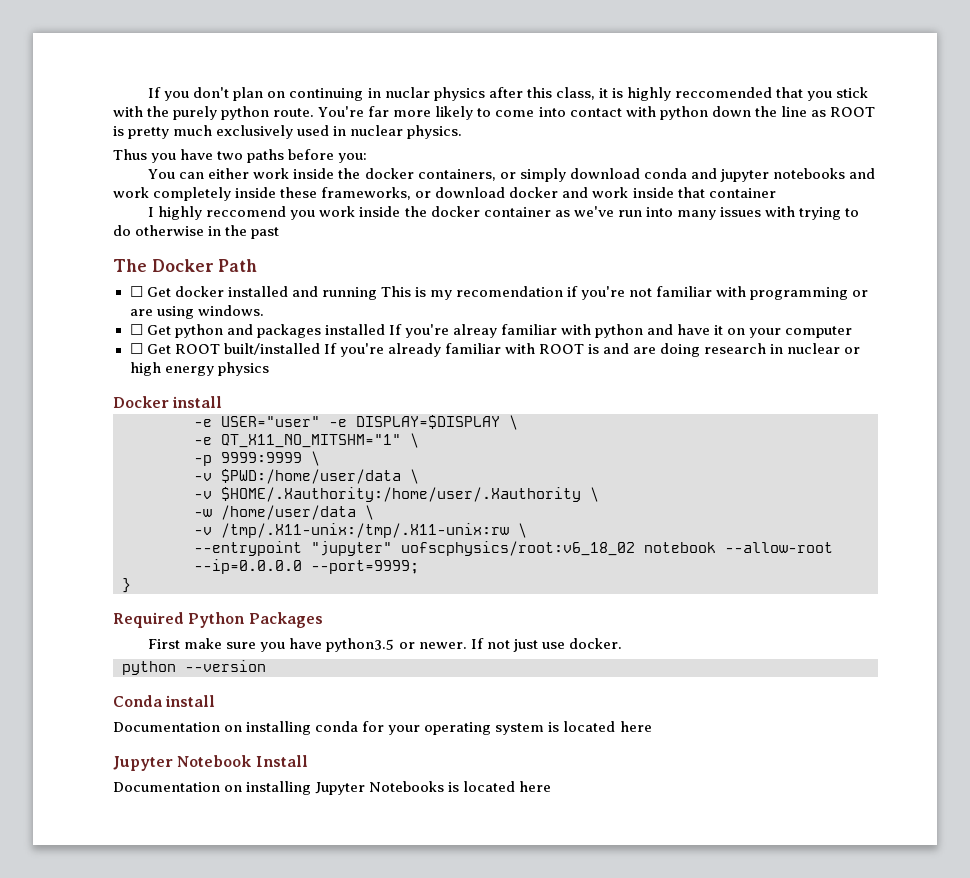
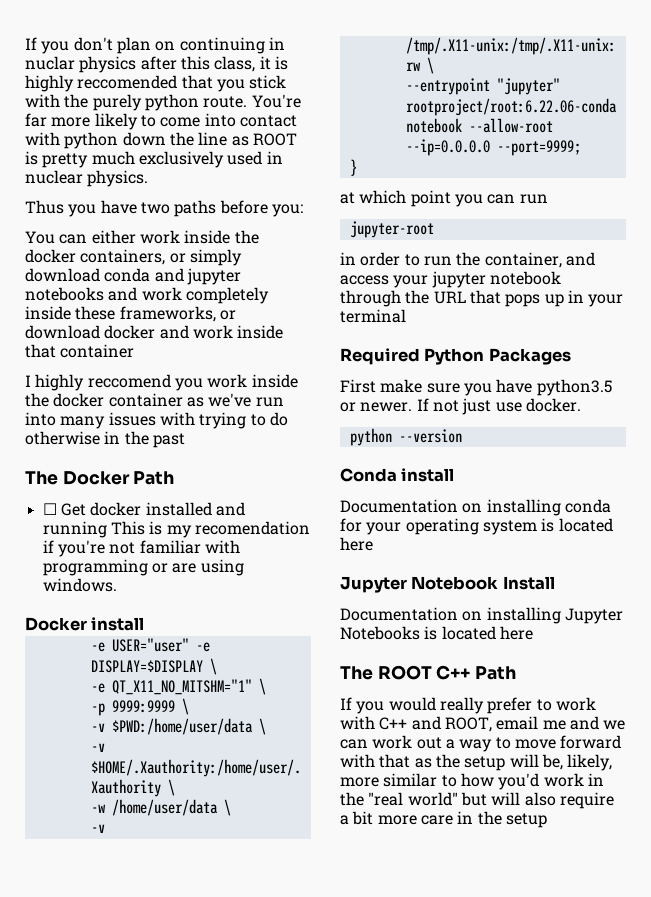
[129,324,853,338] [129,343,861,357] [129,362,269,376] // ☐ Get python and packages installed If you're alreay familiar with python and have it on your computer // ☐ Get ROOT built/installed If you're already familiar with ROOT is and are doing research in nuclear or high energy physics -> (117, 585) none
[401,541,635,556] uofscphysics/root:v6_18_02 -> [405,98,617,116] rootproject/root:6.22.06-conda
(131, 585) none -> [340,190,548,207] [349,221,434,238] [340,252,595,268] [340,271,561,288] [340,290,624,307] [340,309,406,323] // at which point you can run // jupyter-root // in order to run the container, and access your jupyter notebook through the URL that pops up in your terminal
(552, 786) none -> [340,665,517,680] [340,697,596,714] [340,716,626,732] [340,735,622,752] [340,754,613,771] [340,773,604,790] [340,792,614,809] [340,811,547,828] // The ROOT C++ Path // If you would really prefer to work with C++ and ROOT, email me and we can work out a way to move forward with that as the setup will be, likely, more similar to how you'd work in the "real world" but will also require a bit more care in the setup

